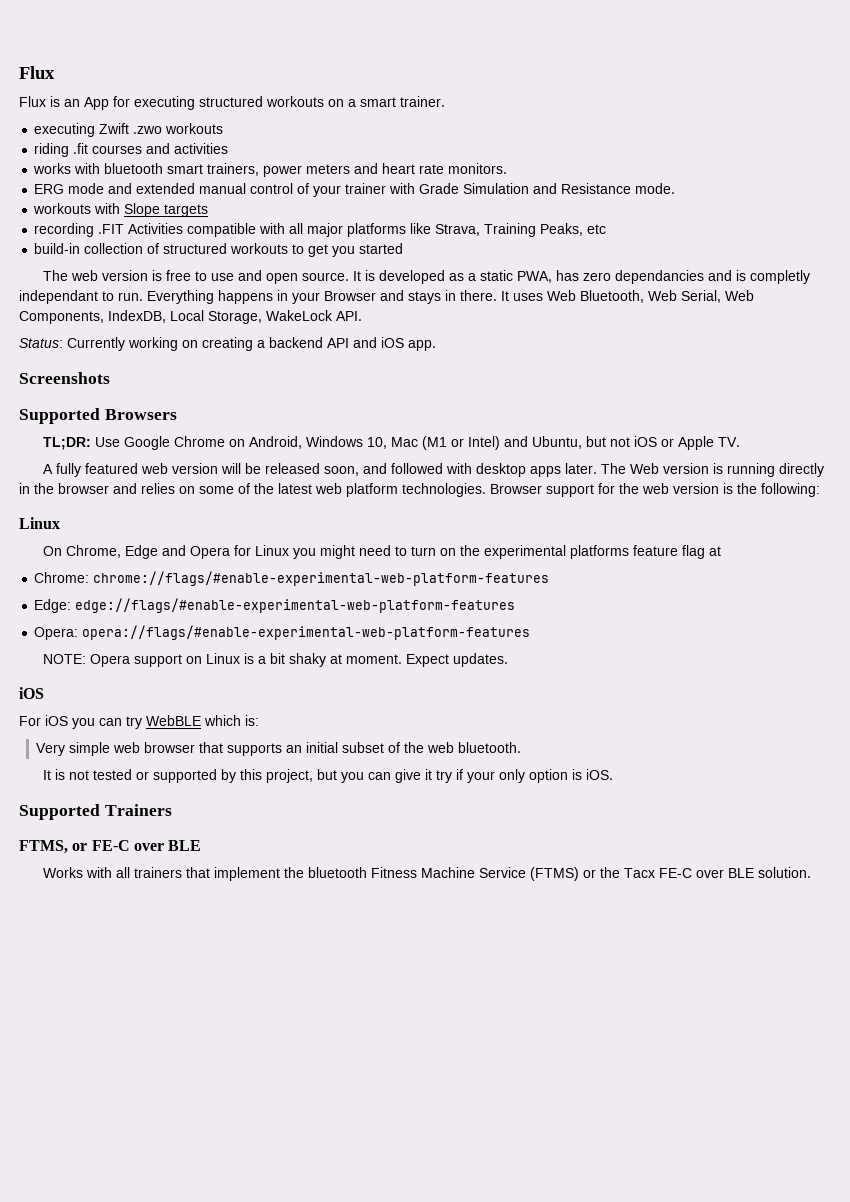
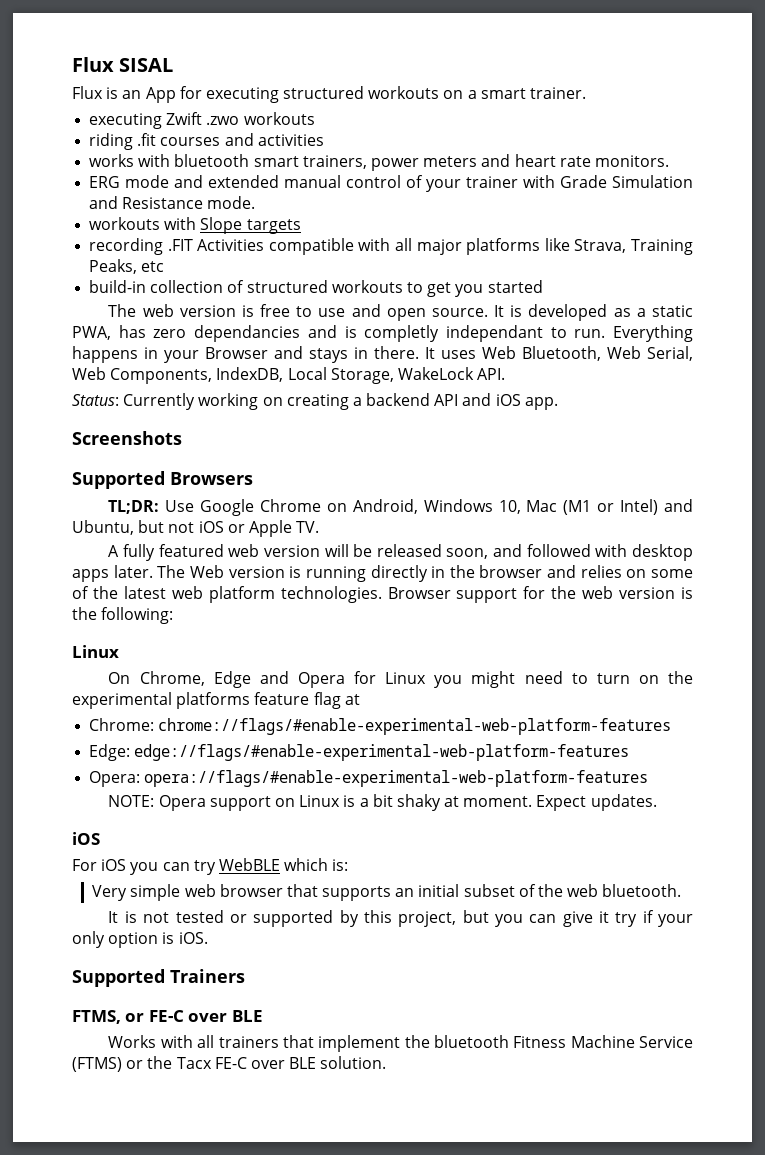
[19,66,55,79] Flux -> [72,57,174,72] Flux SISAL

